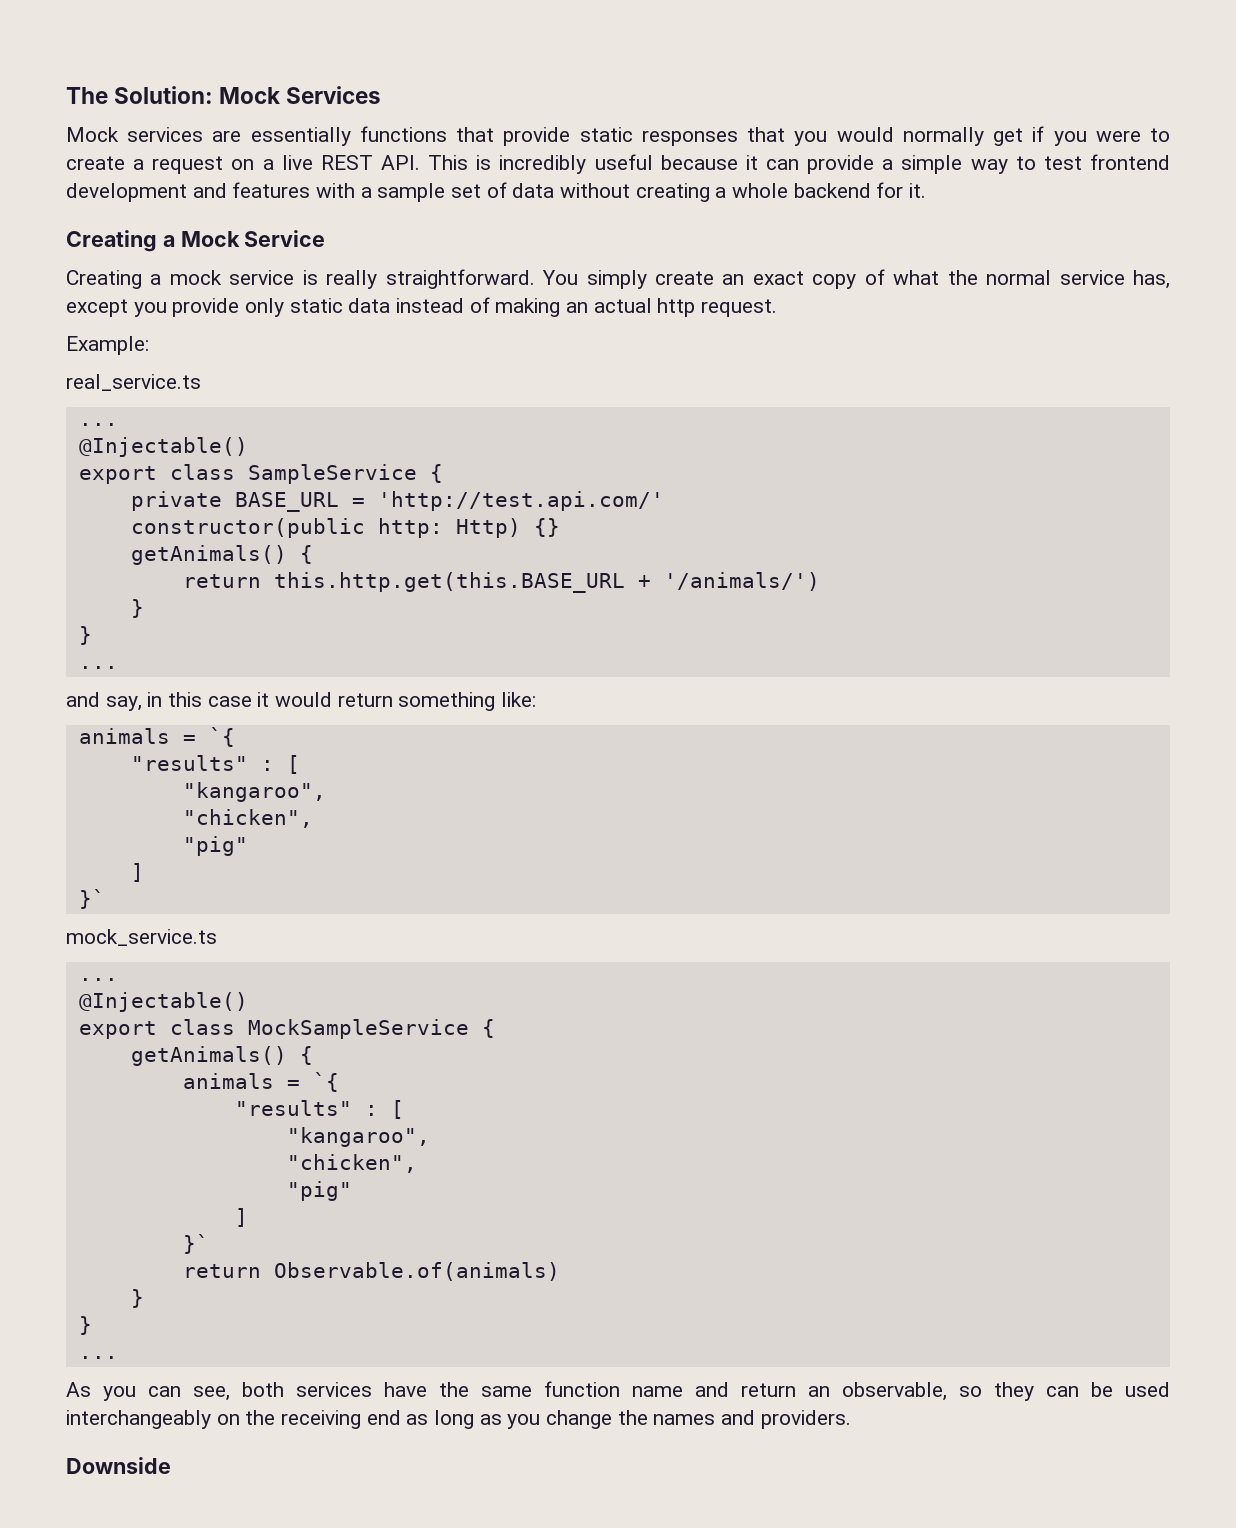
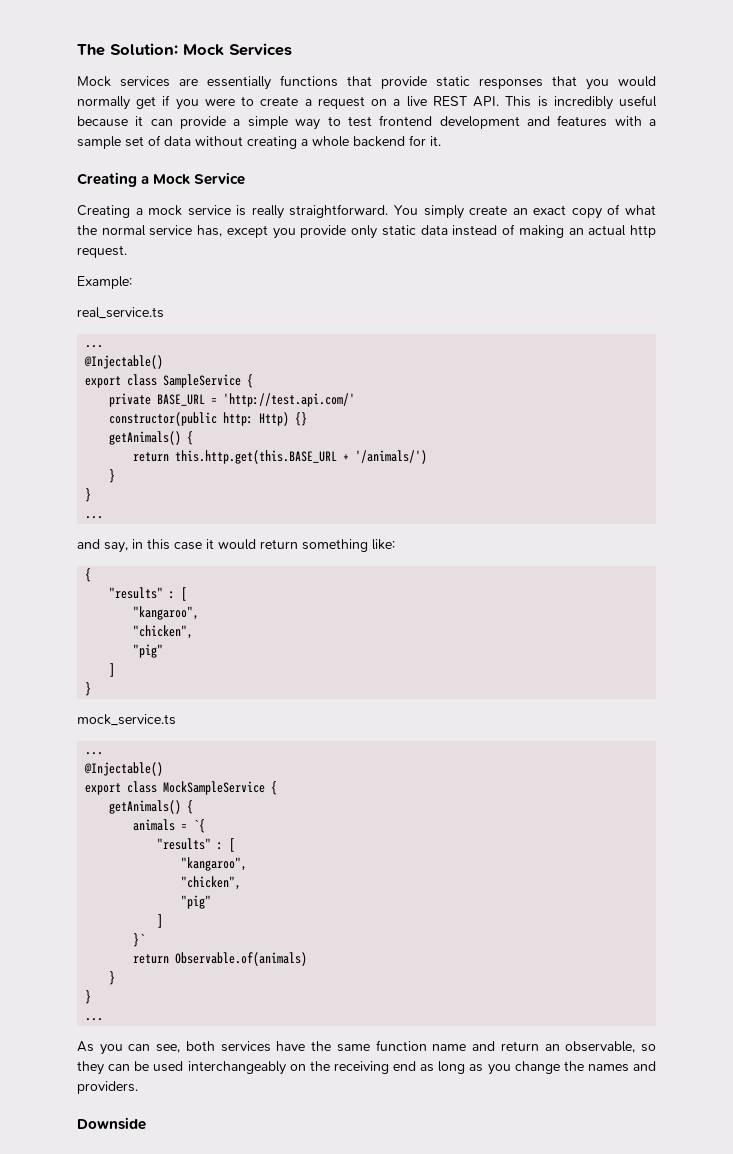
[78,727,235,747] [130,755,300,774] [182,782,326,802] [182,809,313,828] [182,836,248,856] [130,863,144,882] [78,889,105,909] animals = `{ // "results" : [ // "kangaroo", // "chicken", // "pig" // ] // }` -> [85,568,92,582] [109,587,188,601] [133,606,200,620] [133,625,194,639] [133,644,164,658] [109,663,116,677] [85,682,92,696] { // "results" : [ // "kangaroo", // "chicken", // "pig" // ] // }

